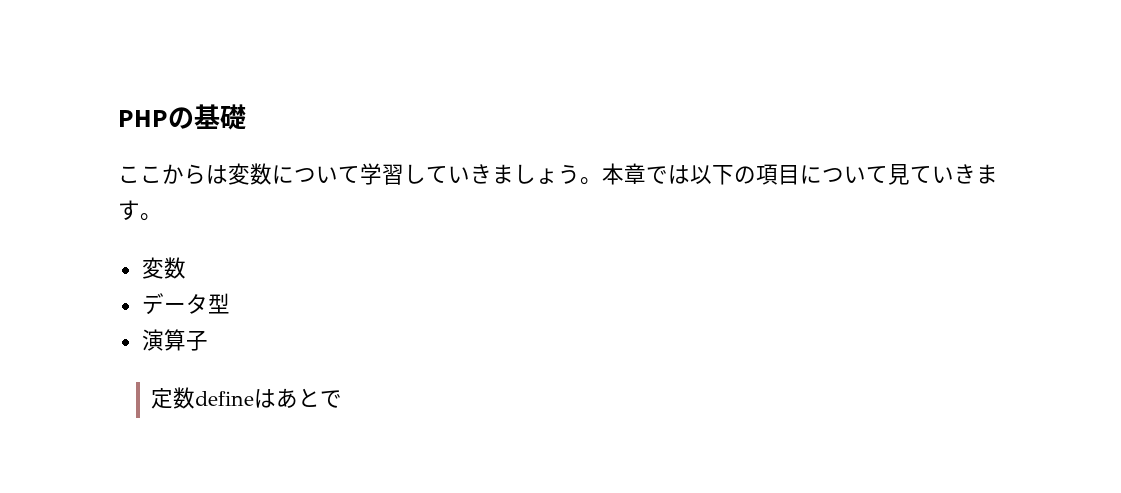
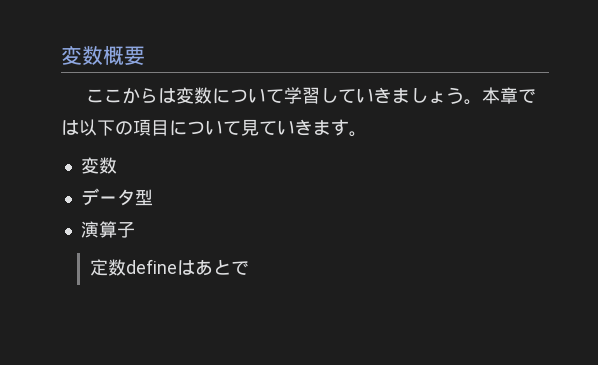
[118,104,246,130] PHPの基礎 -> [61,46,145,65] 変数概要

